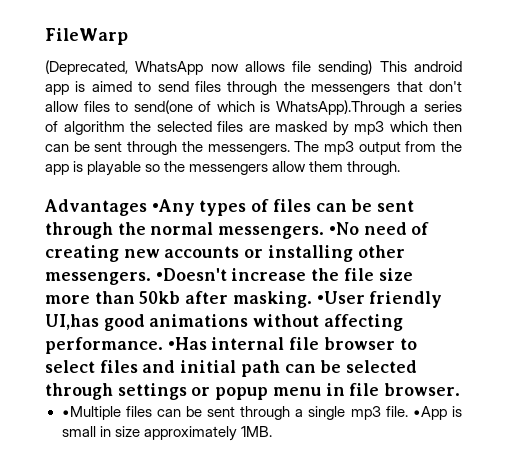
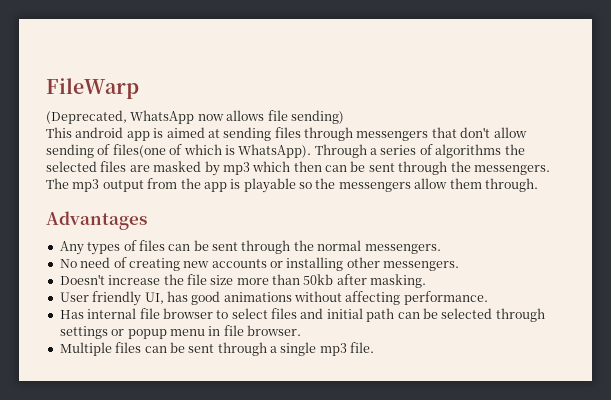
(373, 67) none -> (344, 117) //
[138,81,189,92] to send -> [207,127,272,141] at sending
[283,81,305,92] the -> (353, 134) none
[83,100,193,114] files to send(one -> [46,144,166,158] sending of files(one
[275,100,405,115] WhatsApp).Through -> [238,144,367,158] WhatsApp). Through
[63,121,125,135] algorithm -> [435,144,502,158] algorithms
[151,199,195,216] •Any -> [59,241,84,255] // Any
[328,222,359,235] •No -> [59,259,77,268] // No
[155,268,227,281] •Doesn't -> [59,274,105,285] // Doesn't
[316,291,443,308] [45,314,99,330] •User friendly UI,has -> [59,291,188,306] // User friendly UI, has
[167,337,207,350] •Has -> [59,310,84,319] // Has
[61,406,121,420] •Multiple -> [59,342,112,356] Multiple
[412,406,462,420] [61,426,272,441] •App is small in size approximately 1MB. -> (375, 347) none

